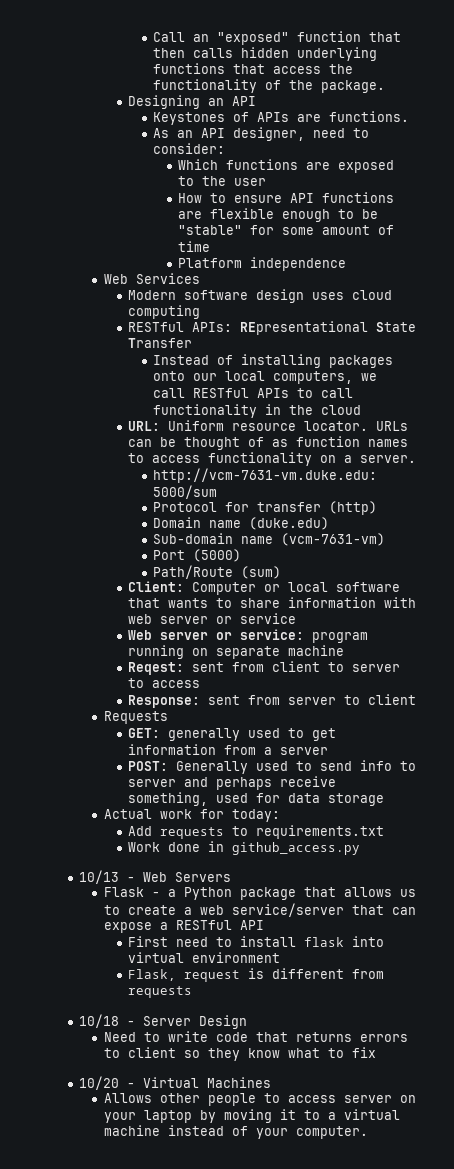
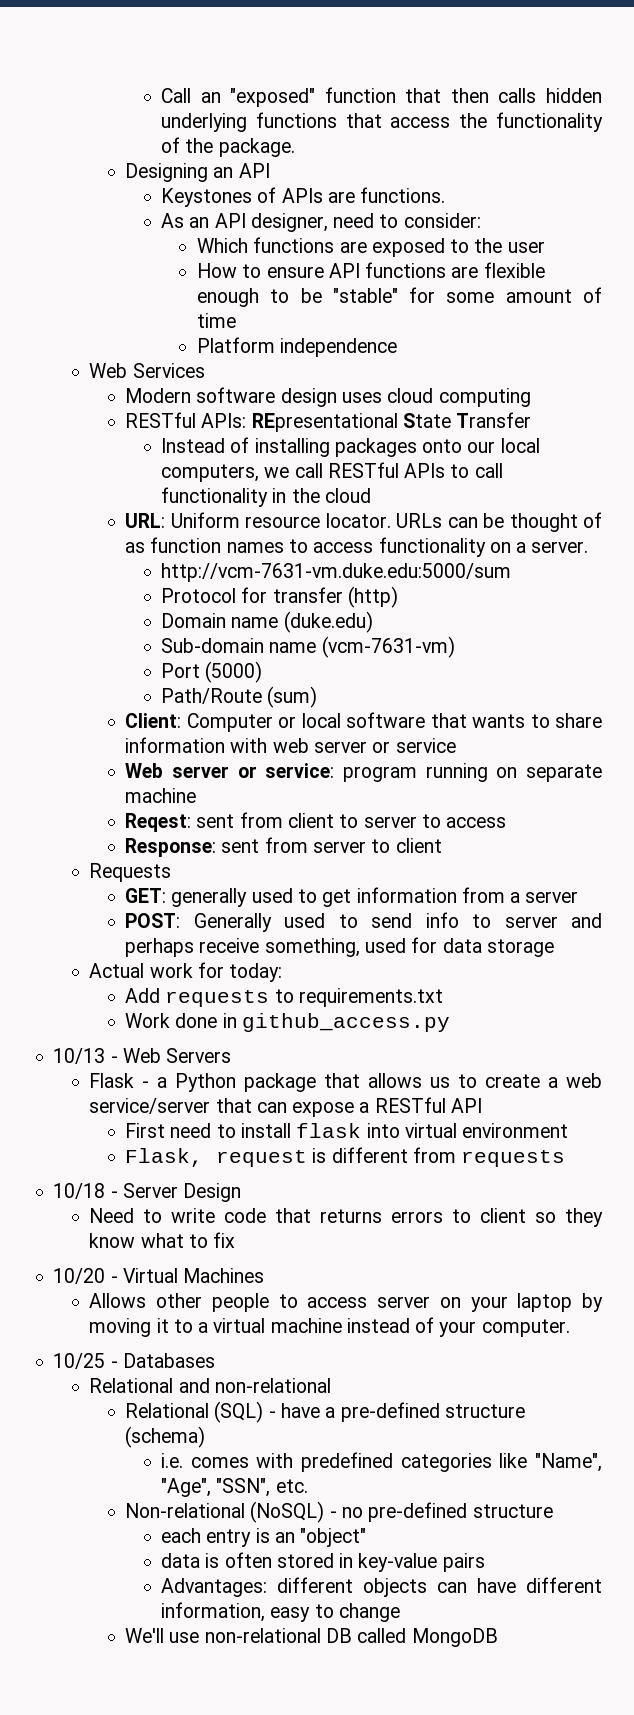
(368, 1132) none -> [53,1353,215,1369] [89,1378,331,1393] [125,1401,525,1423] [125,1426,206,1448] [161,1452,602,1472] [161,1478,308,1497] [125,1501,553,1523] [161,1528,367,1547] [161,1552,485,1572] [161,1577,602,1597] [161,1602,400,1622] [125,1628,498,1647] // 10/25 - Databases // Relational and non-relational // Relational (SQL) - have a pre-defined structure (schema) // i.e. comes with predefined categories like "Name", "Age", "SSN", etc. // Non-relational (NoSQL) - no pre-defined structure // each entry is an "object" // data is often stored in key-value pairs // Advantages: different objects can have different information, easy to change // We'll use non-relational DB called MongoDB

